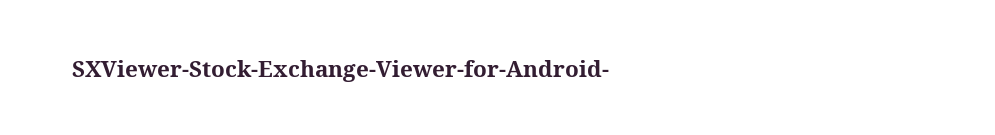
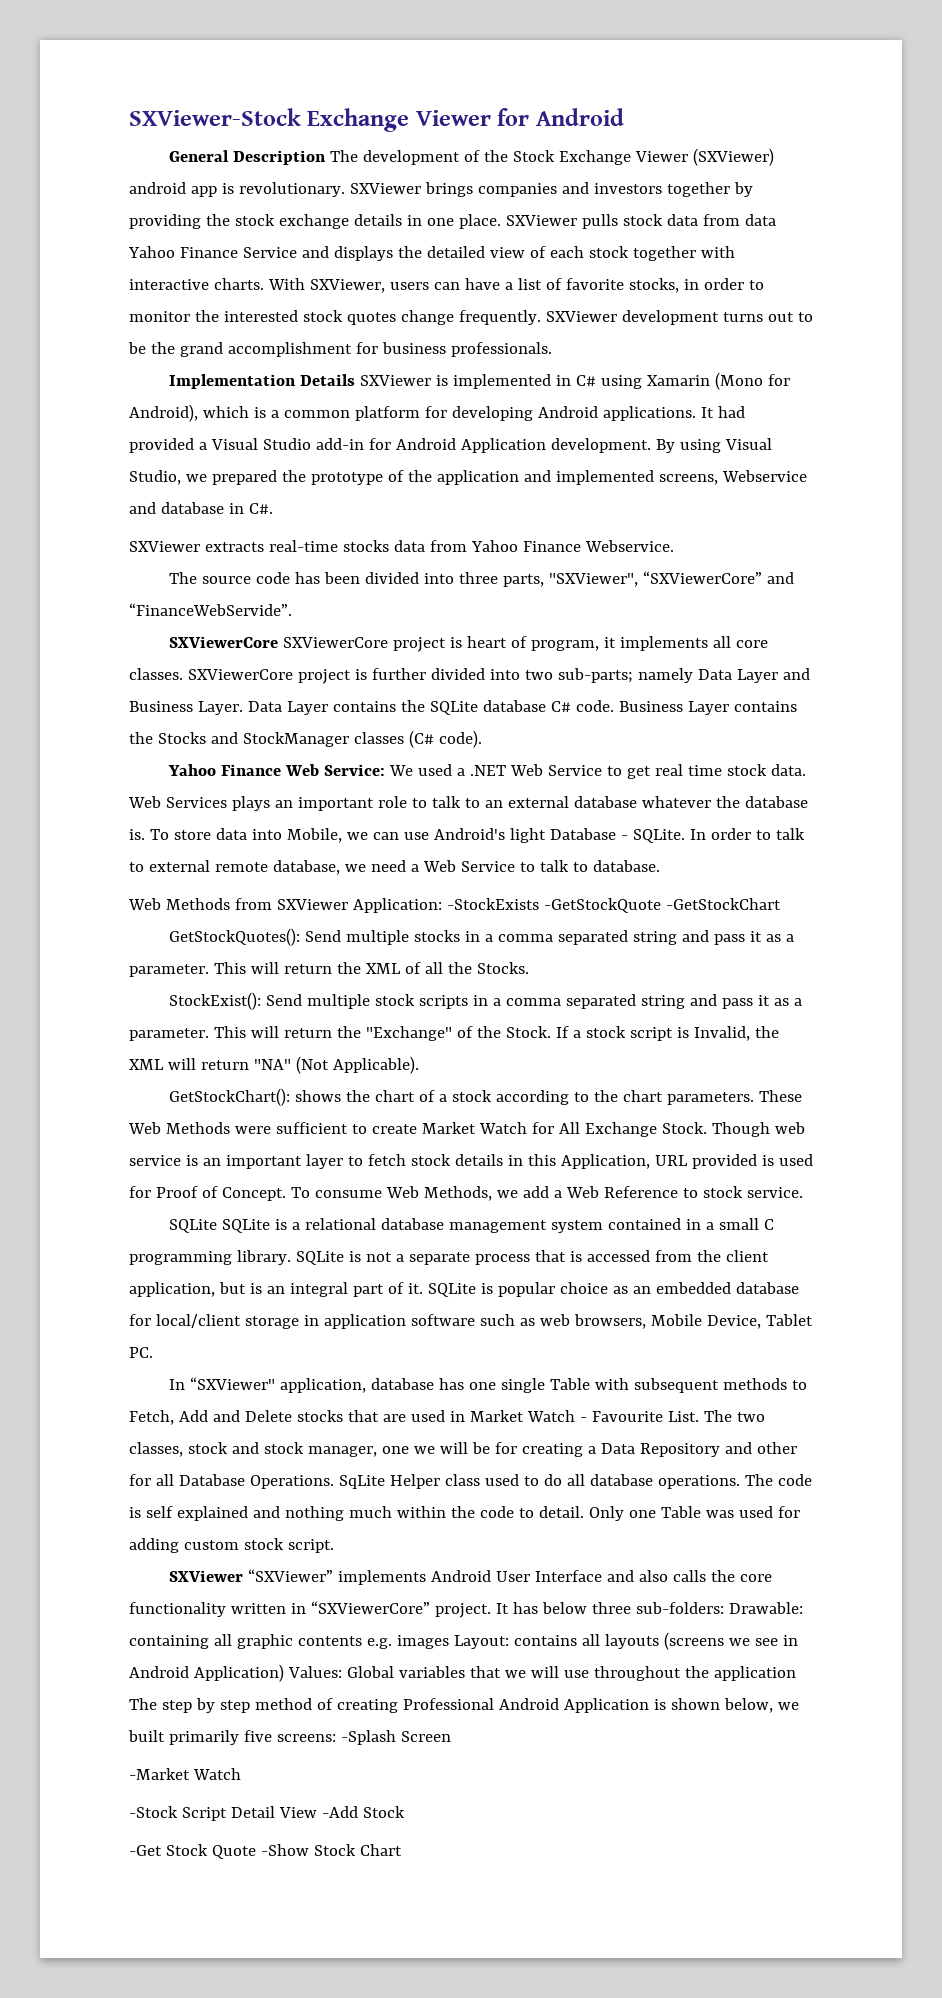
[72,60,609,82] SXViewer-Stock-Exchange-Viewer-for-Android- -> [129,108,624,132] [169,148,775,166] [129,182,753,197] [129,214,776,229] [128,246,735,261] [129,278,764,293] [129,310,813,325] [128,342,552,357] [169,372,791,390] [129,404,745,422] [129,438,772,453] [129,470,807,485] [129,502,273,514] [129,540,674,552] [169,571,795,587] [129,603,292,616] [169,636,769,652] [129,668,810,684] [129,700,797,715] [129,730,482,748] [168,764,807,779] [128,796,808,811] [129,828,805,843] [129,860,660,875] [128,898,781,913] [169,928,795,946] [129,962,529,977] [169,992,803,1010] [129,1026,779,1041] [129,1056,419,1074] [169,1088,803,1106] [128,1122,805,1137] [129,1154,813,1169] [129,1186,803,1201] [169,1218,775,1233] [129,1250,769,1265] [129,1282,799,1297] [129,1314,813,1329] [129,1347,153,1358] [169,1377,808,1393] [129,1410,765,1425] [129,1442,797,1457] [129,1474,812,1489] [129,1506,800,1521] [129,1538,334,1553] [169,1569,773,1585] [129,1601,803,1618] [129,1632,798,1650] [129,1664,796,1682] [129,1698,799,1713] [128,1730,451,1745] [129,1768,241,1780] [129,1806,405,1821] [129,1844,402,1859] SXViewer-Stock Exchange Viewer for Android // General Description The development of the Stock Exchange Viewer (SXViewer) android app is revolutionary. SXViewer brings companies and investors together by providing the stock exchange details in one place. SXViewer pulls stock data from data Yahoo Finance Service and displays the detailed view of each stock together with interactive charts. With SXViewer, users can have a list of favorite stocks, in order to monitor the interested stock quotes change frequently. SXViewer development turns out to be the grand accomplishment for business professionals. // Implementation Details SXViewer is implemented in C# using Xamarin (Mono for Android), which is a common platform for developing Android applications. It had provided a Visual Studio add-in for Android Application development. By using Visual Studio, we prepared the prototype of the application and implemented screens, Webservice and database in C#. // SXViewer extracts real-time stocks data from Yahoo Finance Webservice. // The source code has been divided into three parts, "SXViewer", “SXViewerCore” and “FinanceWebServide”. // SXViewerCore SXViewerCore project is heart of program, it implements all core classes. SXViewerCore project is further divided into two sub-parts; namely Data Layer and Business Layer. Data Layer contains the SQLite database C# code. Business Layer contains the Stocks and StockManager classes (C# code). // Yahoo Finance Web Service: We used a .NET Web Service to get real time stock data. Web Services plays an important role to talk to an external database whatever the database is. To store data into Mobile, we can use Android's light Database - SQLite. In order to talk to external remote database, we need a Web Service to talk to database. // Web Methods from SXViewer Application: -StockExists -GetStockQuote -GetStockChart // GetStockQuotes(): Send multiple stocks in a comma separated string and pass it as a parameter. This will return the XML of all the Stocks. // StockExist(): Send multiple stock scripts in a comma separated string and pass it as a parameter. This will return the "Exchange" of the Stock. If a stock script is Invalid, the XML will return "NA" (Not Applicable). // GetStockChart(): shows the chart of a stock according to the chart parameters. These Web Methods were sufficient to create Market Watch for All Exchange Stock. Though web service is an important layer to fetch stock details in this Application, URL provided is used for Proof of Concept. To consume Web Methods, we add a Web Reference to stock service. // SQLite SQLite is a relational database management system contained in a small C programming library. SQLite is not a separate process that is accessed from the client application, but is an integral part of it. SQLite is popular choice as an embedded database for local/client storage in application software such as web browsers, Mobile Device, Tablet PC. // In “SXViewer" application, database has one single Table with subsequent methods to Fetch, Add and Delete stocks that are used in Market Watch - Favourite List. The two classes, stock and stock manager, one we will be for creating a Data Repository and other for all Database Operations. SqLite Helper class used to do all database operations. The code is self explained and nothing much within the code to detail. Only one Table was used for adding custom stock script. // SXViewer “SXViewer” implements Android User Interface and also calls the core functionality written in “SXViewerCore” project. It has below three sub-folders: Drawable: containing all graphic contents e.g. images Layout: contains all layouts (screens we see in Android Application) Values: Global variables that we will use throughout the application The step by step method of creating Professional Android Application is shown below, we built primarily five screens: -Splash Screen // -Market Watch // -Stock Script Detail View -Add Stock // -Get Stock Quote -Show Stock Chart

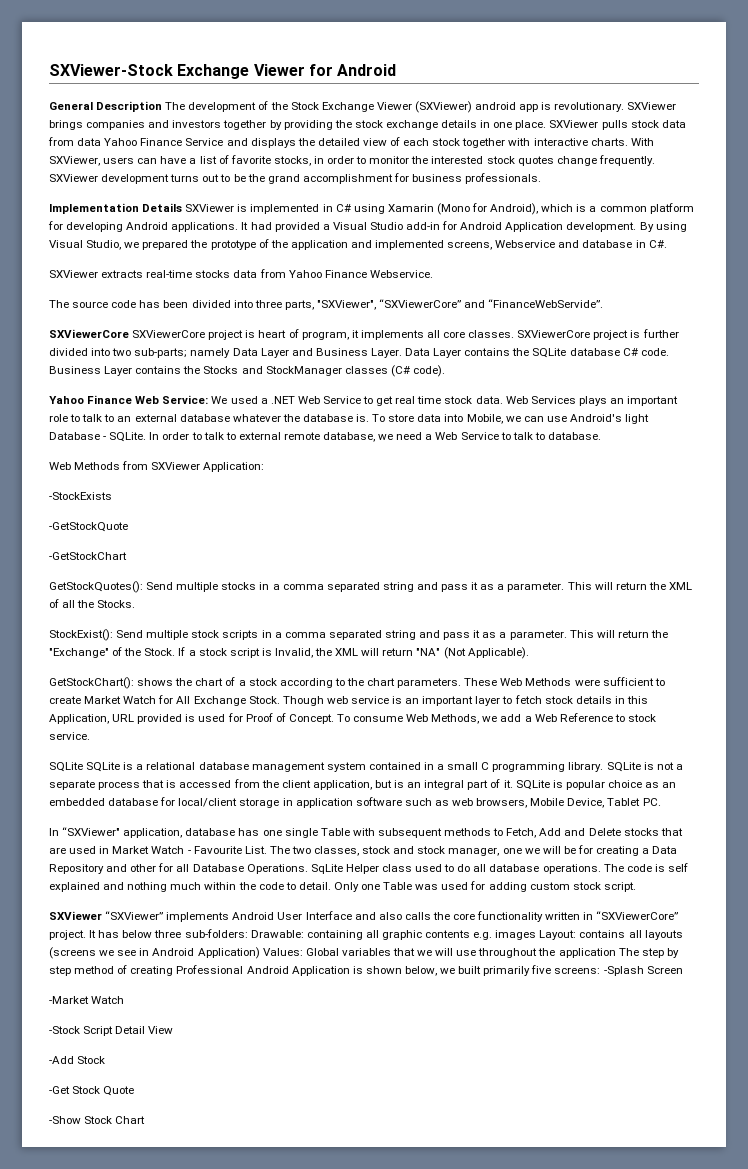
(442, 905) none -> (265, 467) //
(539, 904) none -> (112, 496) //
(661, 905) none -> (128, 527) //
(317, 1812) none -> (174, 1030) //
(256, 1852) none -> (135, 1091) //

